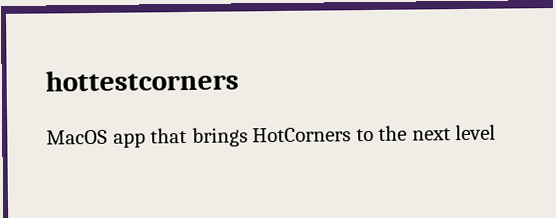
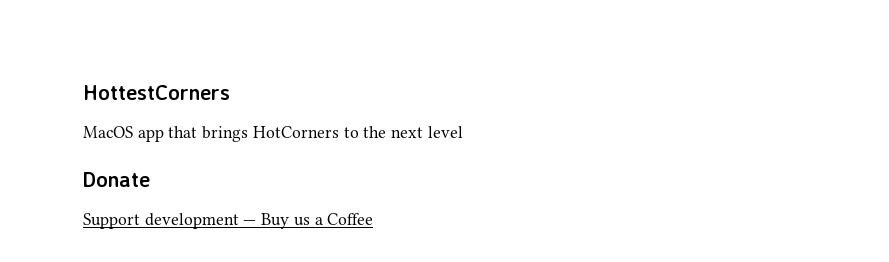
[45,68,239,92] hottestcorners -> [83,85,230,100] HottestCorners
(497, 132) none -> [83,172,150,187] [83,213,374,229] // Donate // Support development — Buy us a Coffee

